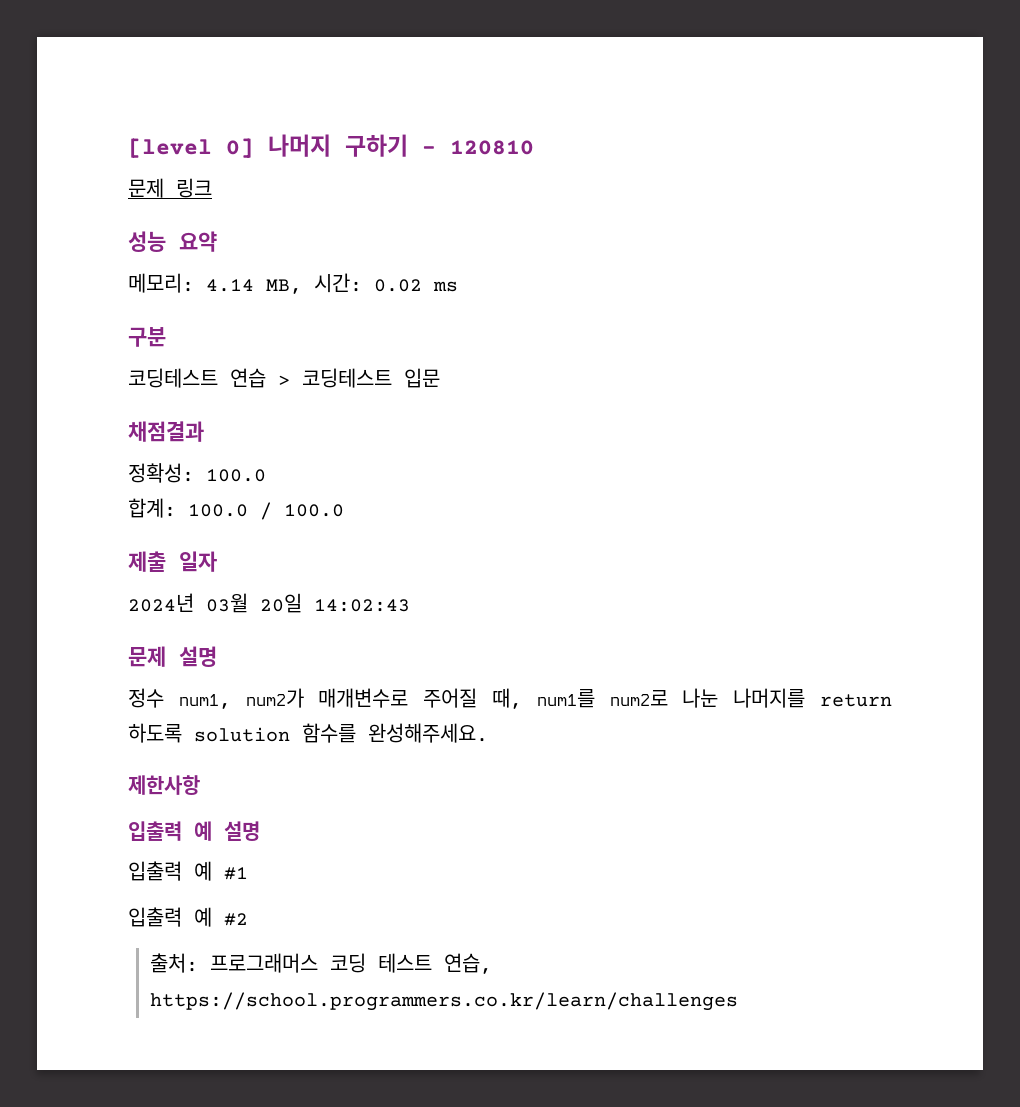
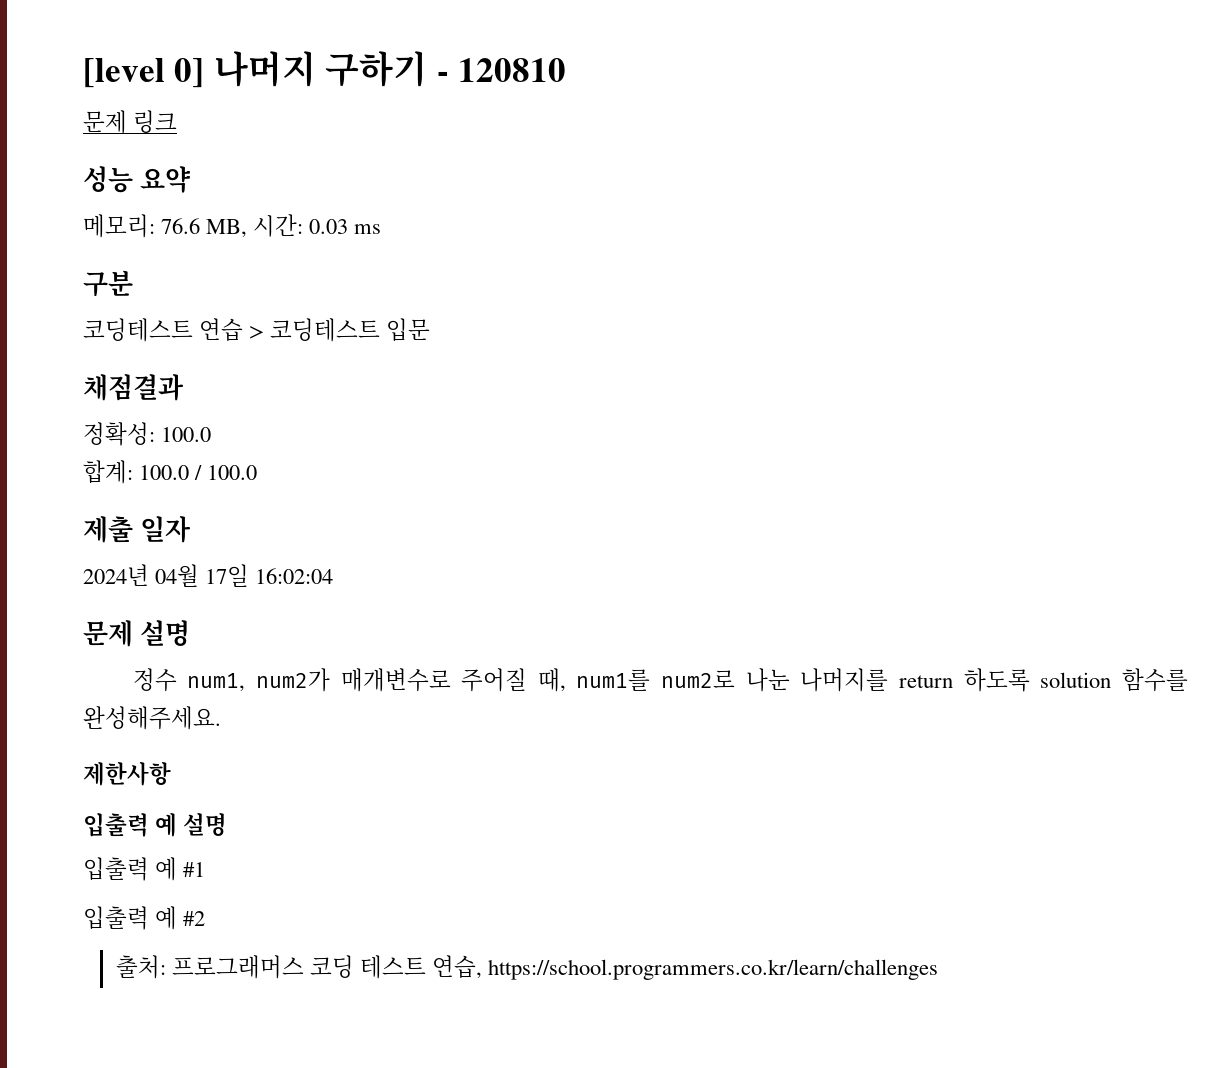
[206,279,254,292] 4.14 -> [161,218,201,234] 76.6
[374,279,422,292] 0.02 -> [309,219,349,234] 0.03
[206,593,410,613] 03월 20일 14:02:43 -> [155,564,334,587] 04월 17일 16:02:04

